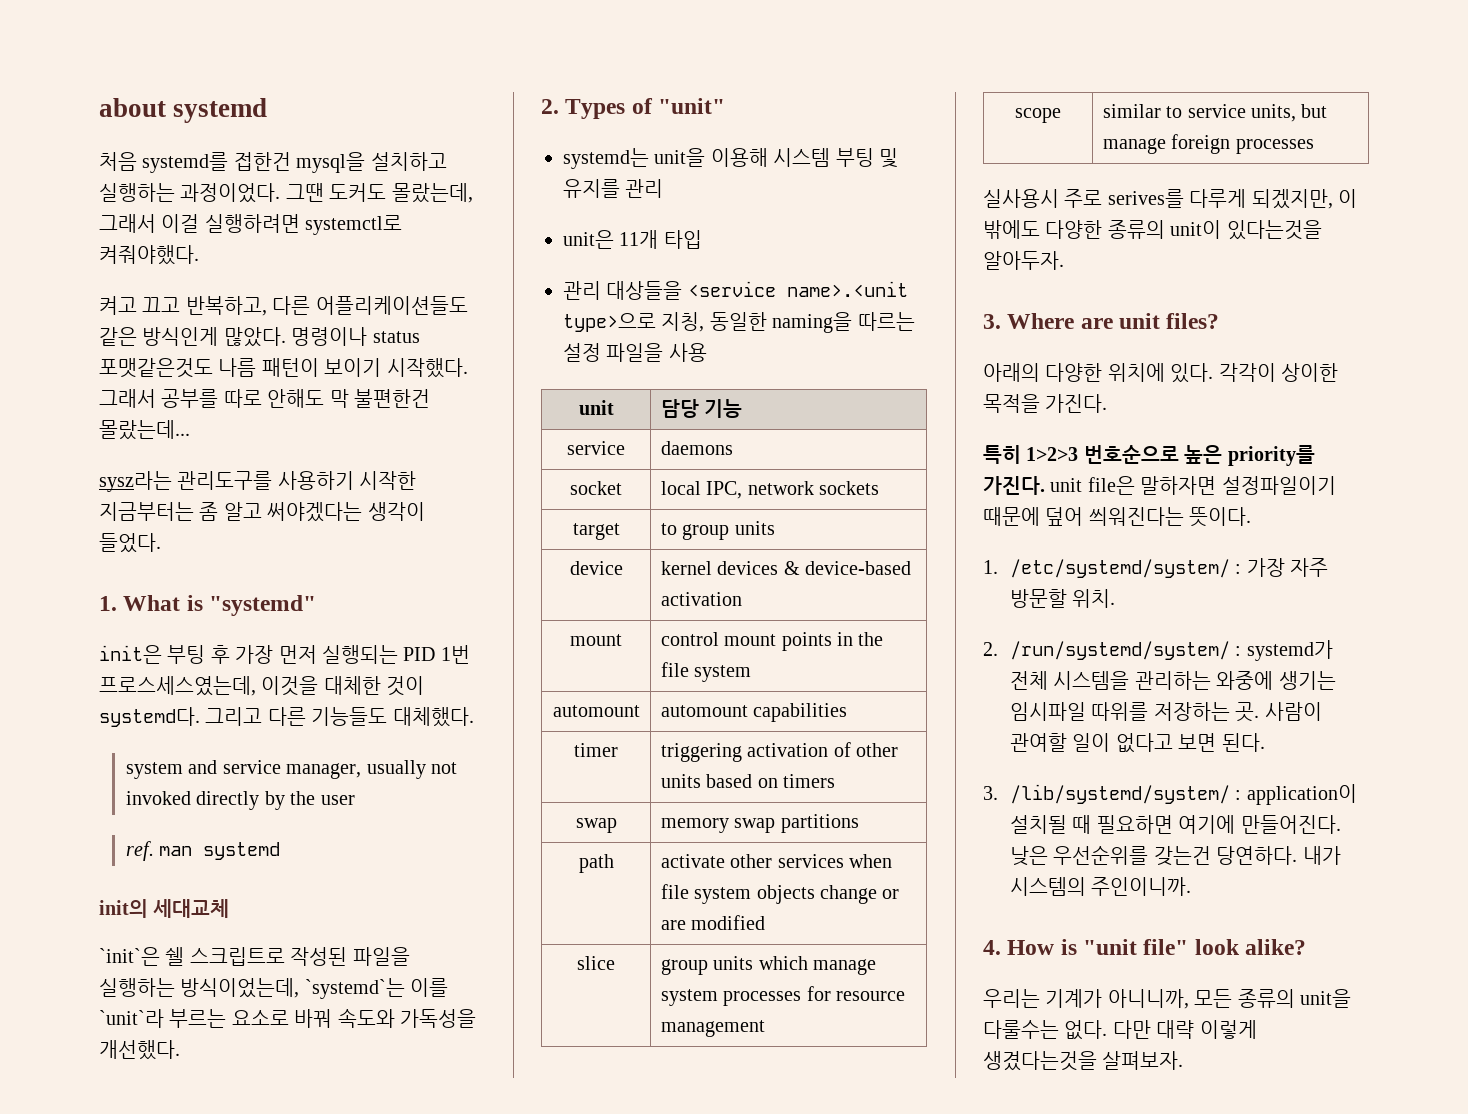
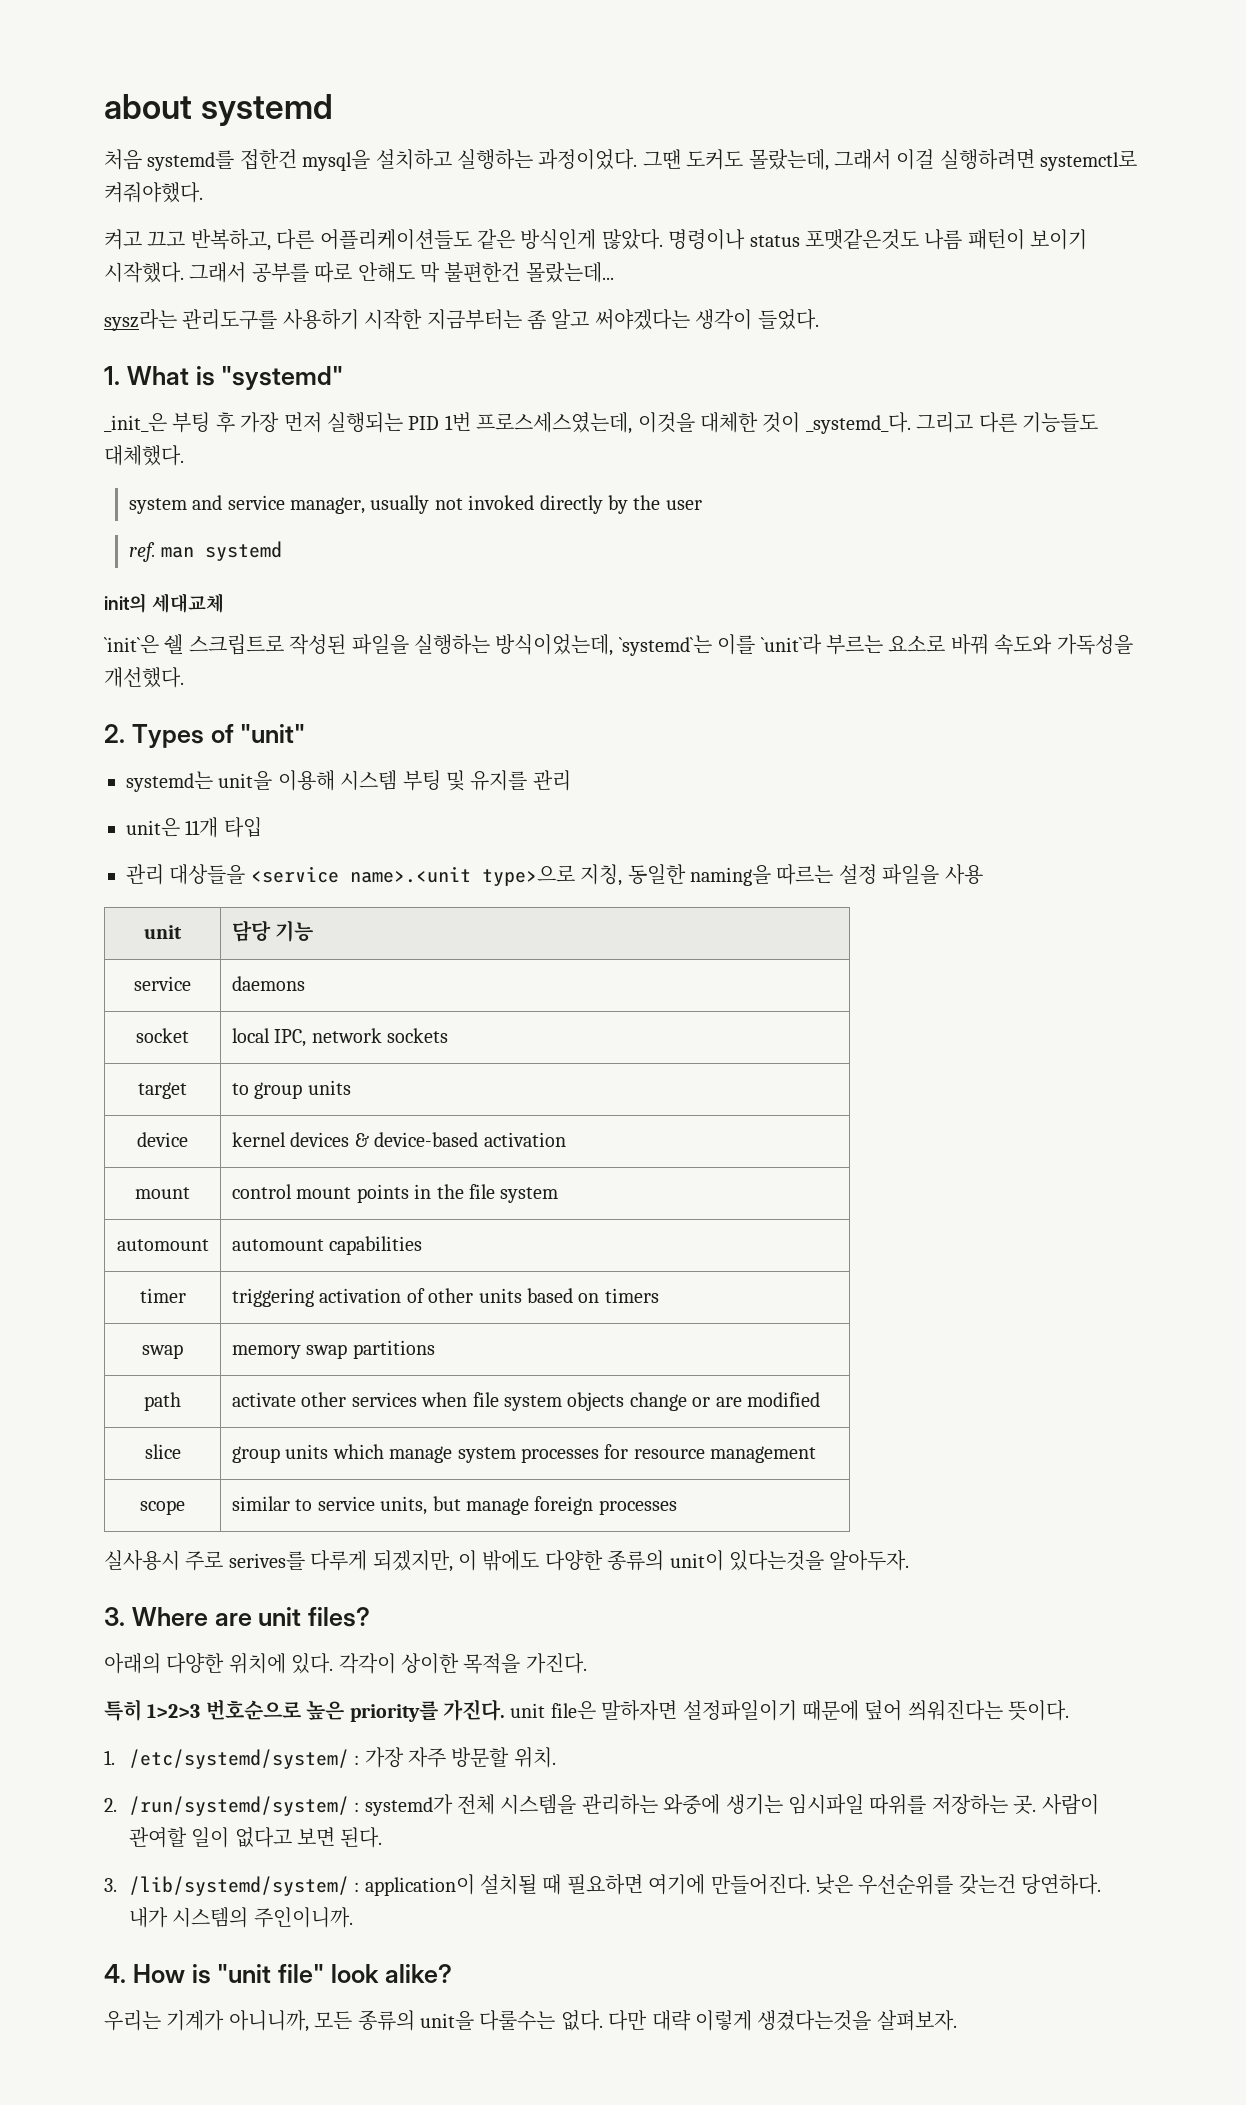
[99,645,162,664] init은 -> [104,413,167,432] _init_은
[99,707,200,727] systemd다. -> [805,412,911,434] _systemd_다.

